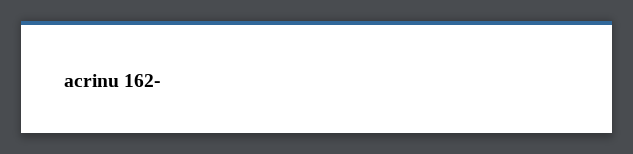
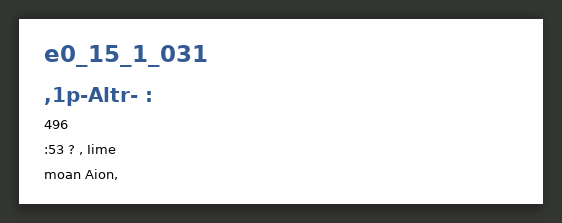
[64,74,162,87] acrinu 162- -> [44,45,208,67] [44,87,153,106] [44,120,68,129] [44,144,116,155] [44,169,118,180] e0_15_1_031 // ,1p-Altr- : // 496 // :53 ? , Iime // moan Aion,

